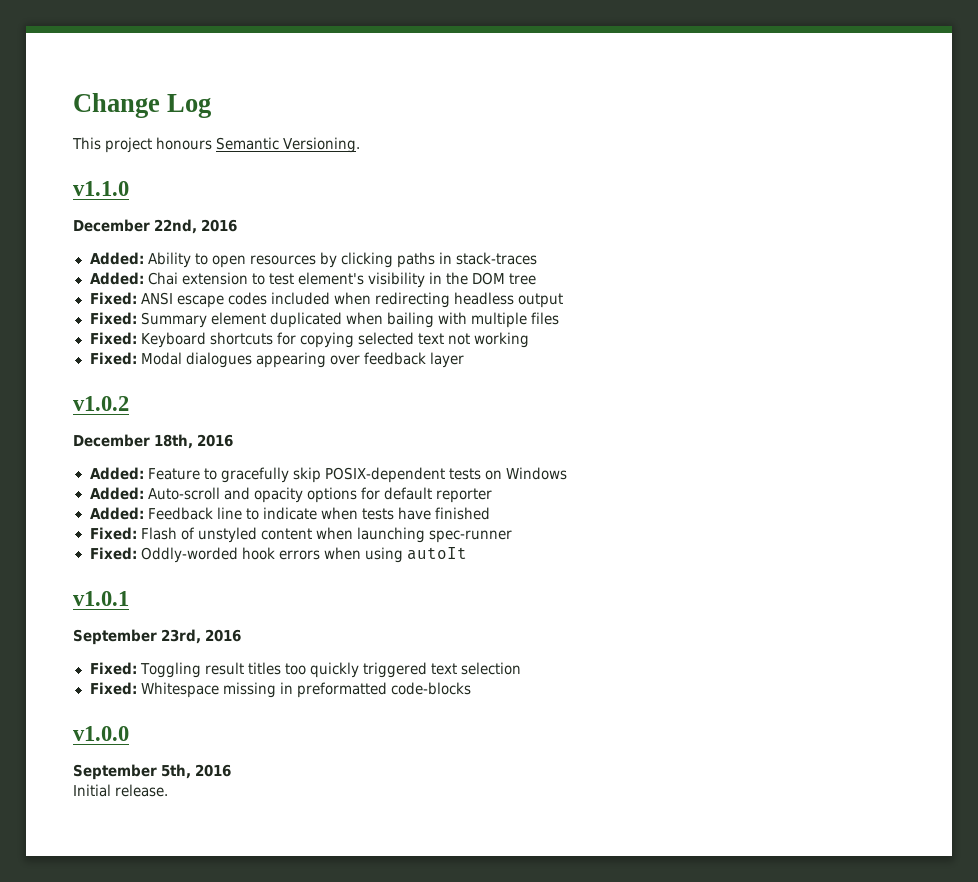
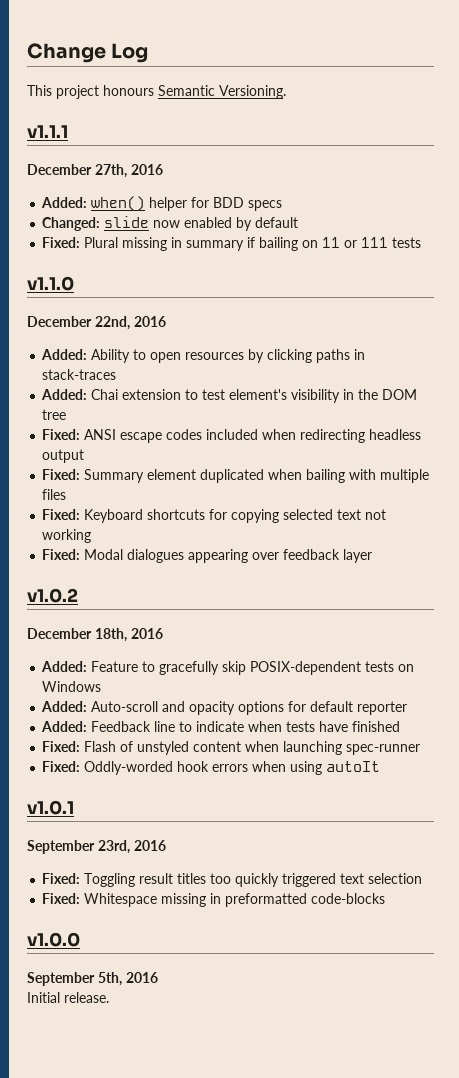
(361, 145) none -> [27,125,68,138] [27,164,163,178] [41,196,283,211] [42,216,299,231] [42,237,422,251] // v1.1.1 // December 27th, 2016 // Added: when() helper for BDD specs // Changed: slide now enabled by default // Fixed: Plural missing in summary if bailing on 11 or 111 tests

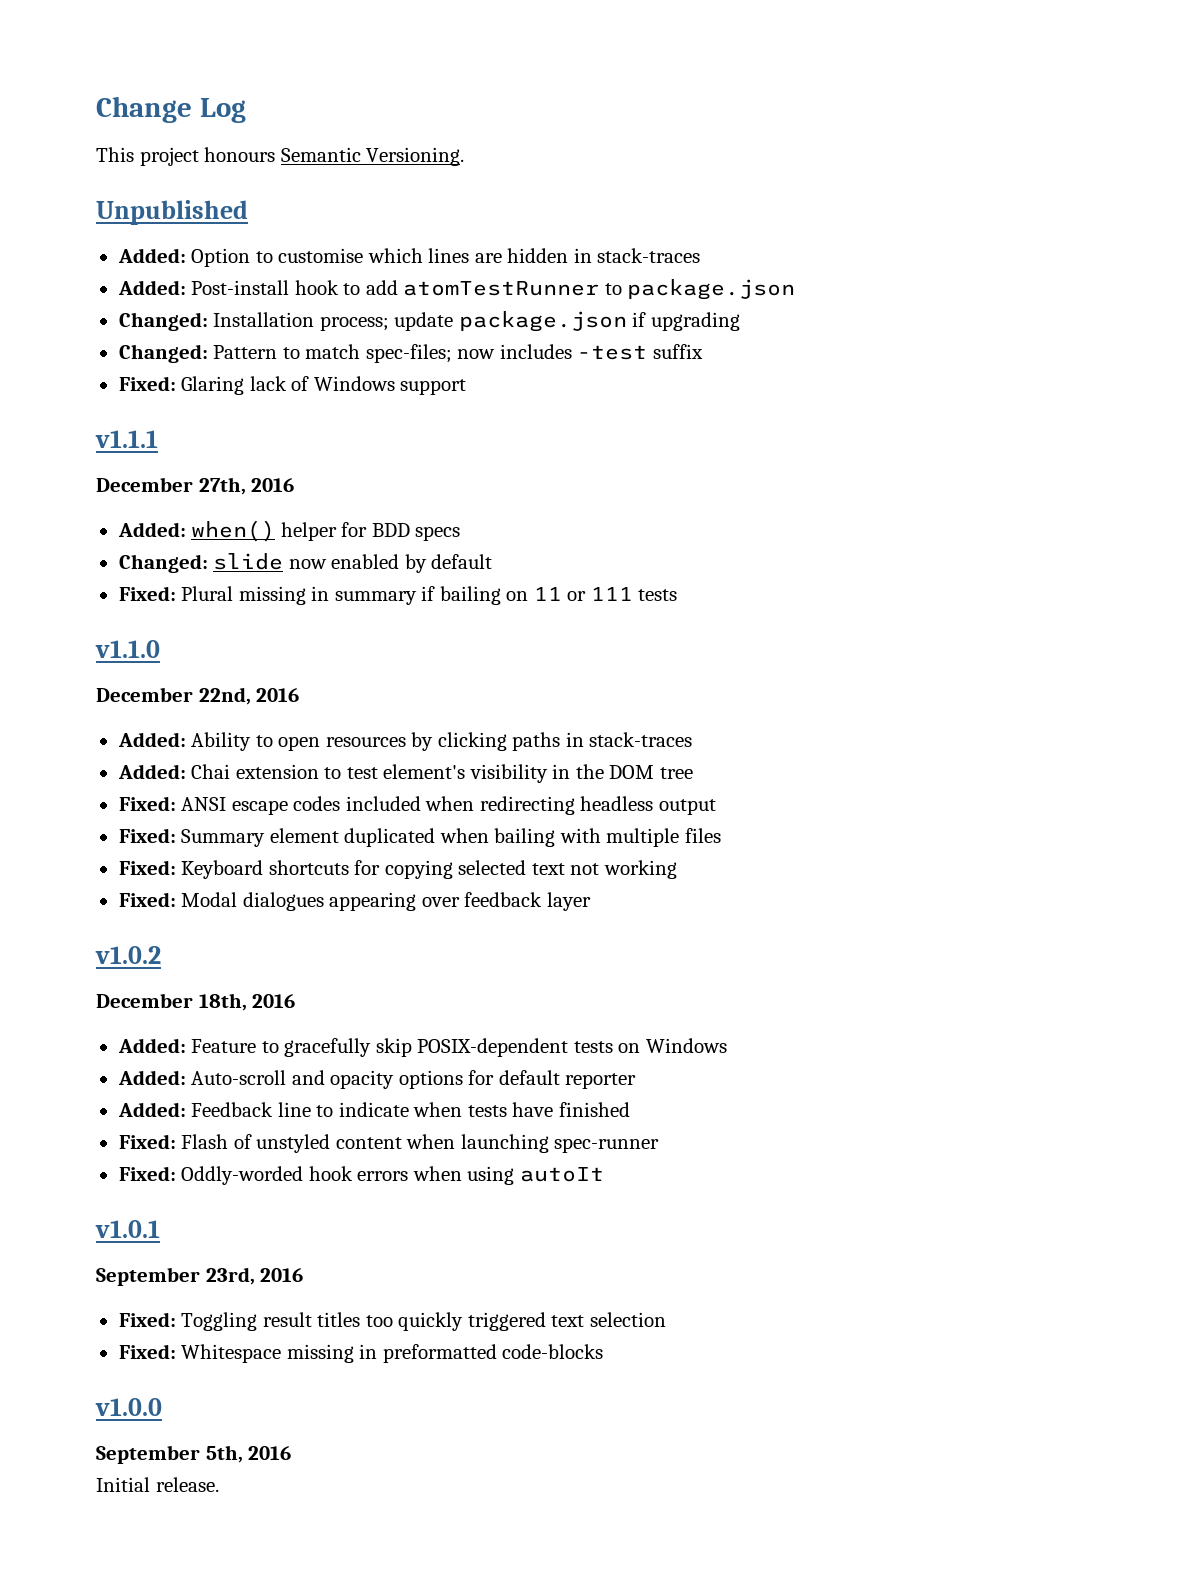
(286, 92) none -> [96,200,248,225] [117,248,701,267] [117,279,796,300] [118,311,740,332] [118,344,703,363] [118,376,467,395] // Unpublished // Added: Option to customise which lines are hidden in stack-traces // Added: Post-install hook to add atomTestRunner to package.json // Changed: Installation process; update package.json if upgrading // Changed: Pattern to match spec-files; now includes -test suffix // Fixed: Glaring lack of Windows support

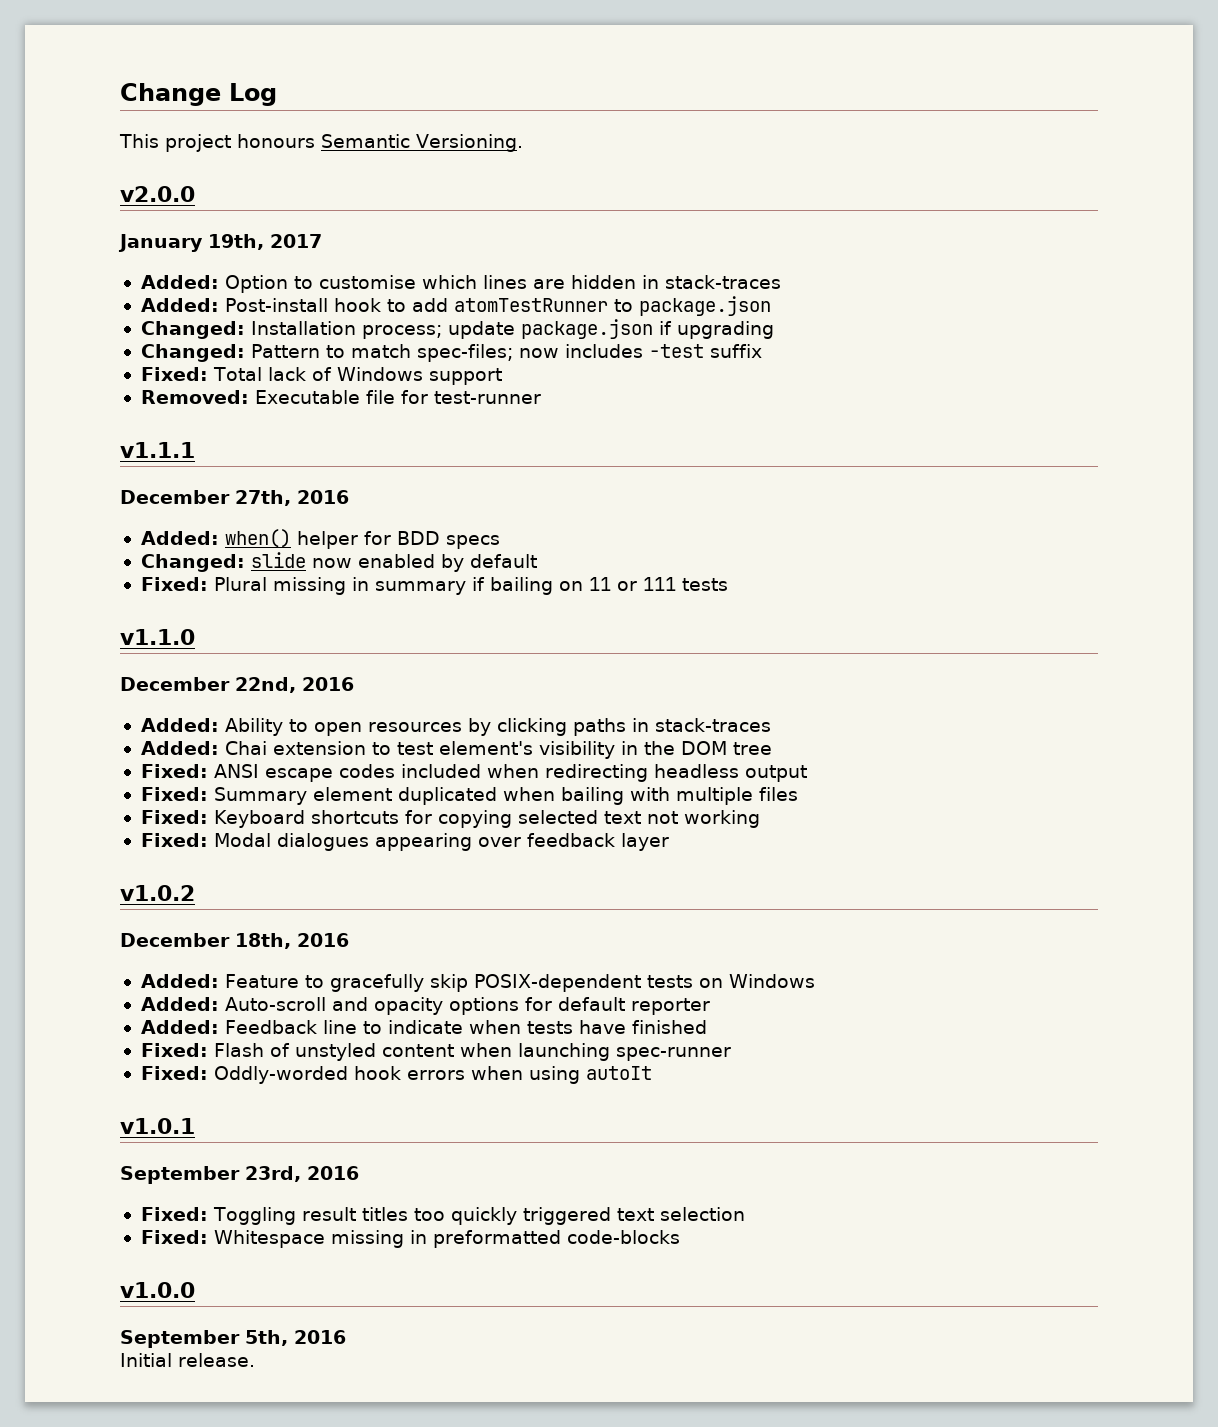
[96,200,248,225] Unpublished -> [120,186,195,202] [118,234,322,252] v2.0.0 // January 19th, 2017
[181,376,245,395] Glaring -> [212,367,262,381] Total
(467, 387) none -> [140,390,541,404] // Removed: Executable file for test-runner

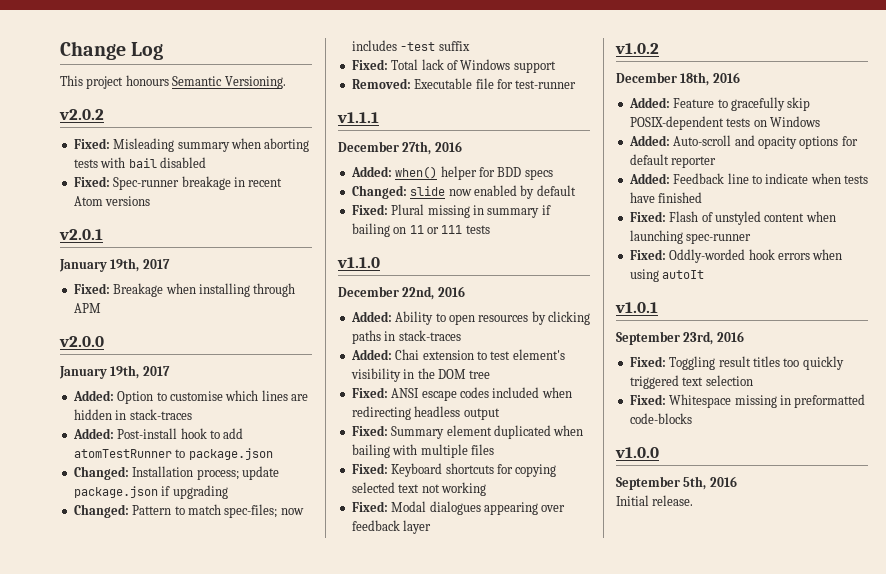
(523, 143) none -> [59,109,104,120] [73,138,310,152] [73,157,206,168] [73,176,283,190] [73,196,151,206] [59,229,103,240] [59,258,170,272] [73,283,296,297] [73,303,101,313] // v2.0.2 // Fixed: Misleading summary when aborting tests with bail disabled // Fixed: Spec-runner breakage in recent Atom versions // v2.0.1 // January 19th, 2017 // Fixed: Breakage when installing through APM

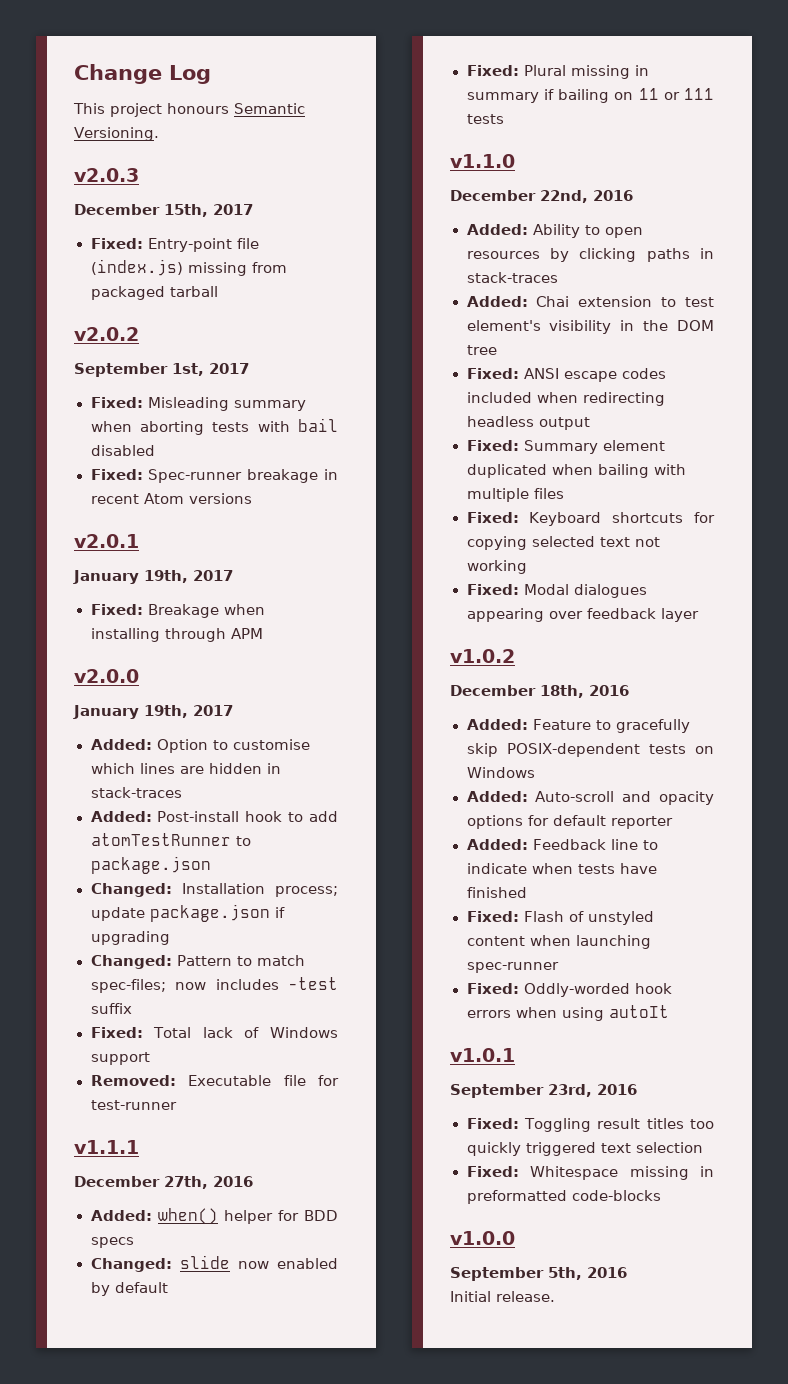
[59,109,104,120] v2.0.2 -> [74,168,139,182] [74,204,253,217] [90,238,259,252] [90,259,287,276] [90,286,218,300] [74,327,139,341] [74,363,249,377] v2.0.3 // December 15th, 2017 // Fixed: Entry-point file (index.js) missing from packaged tarball // v2.0.2 // September 1st, 2017

